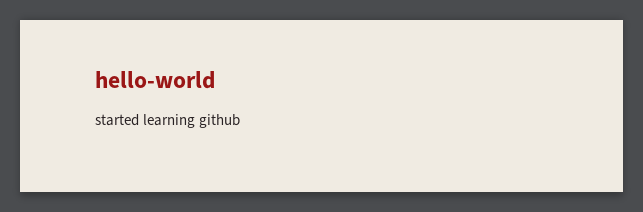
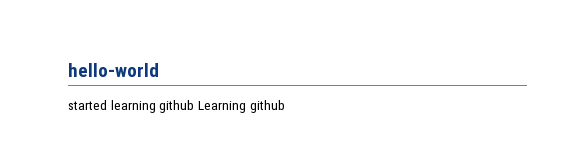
(241, 121) none -> [197,100,285,113] Learning github

